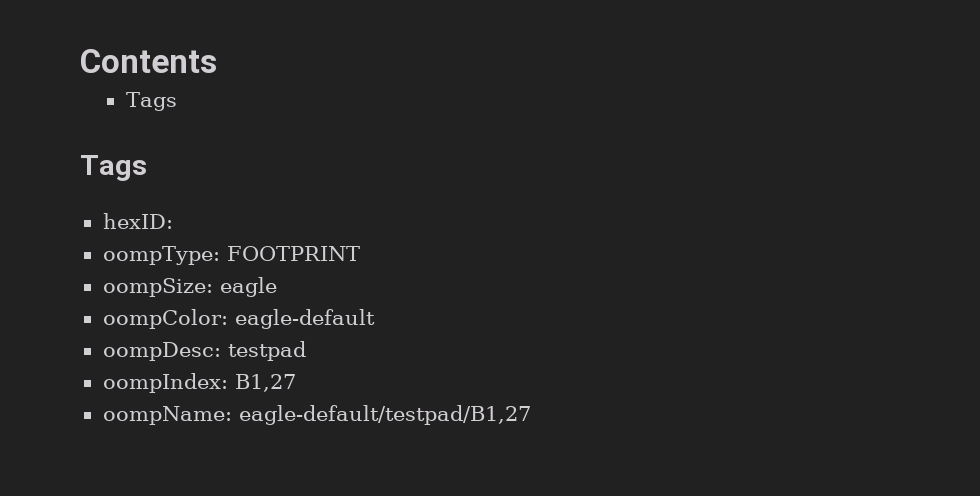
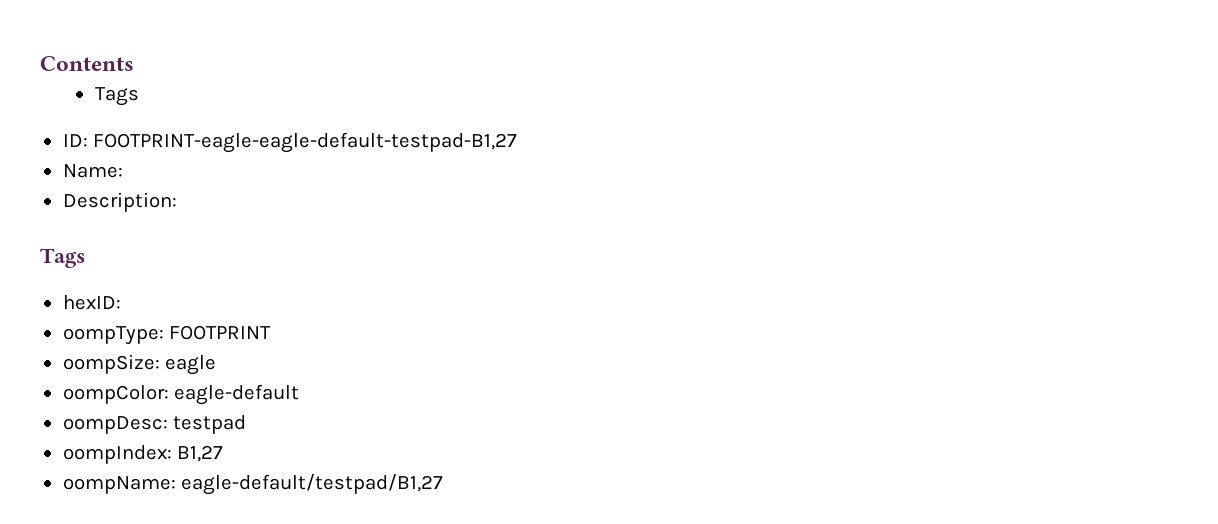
(177, 101) none -> [62,132,518,153] [62,164,123,178] [62,192,177,212] // ID: FOOTPRINT-eagle-eagle-default-testpad-B1,27 // Name: // Description:

